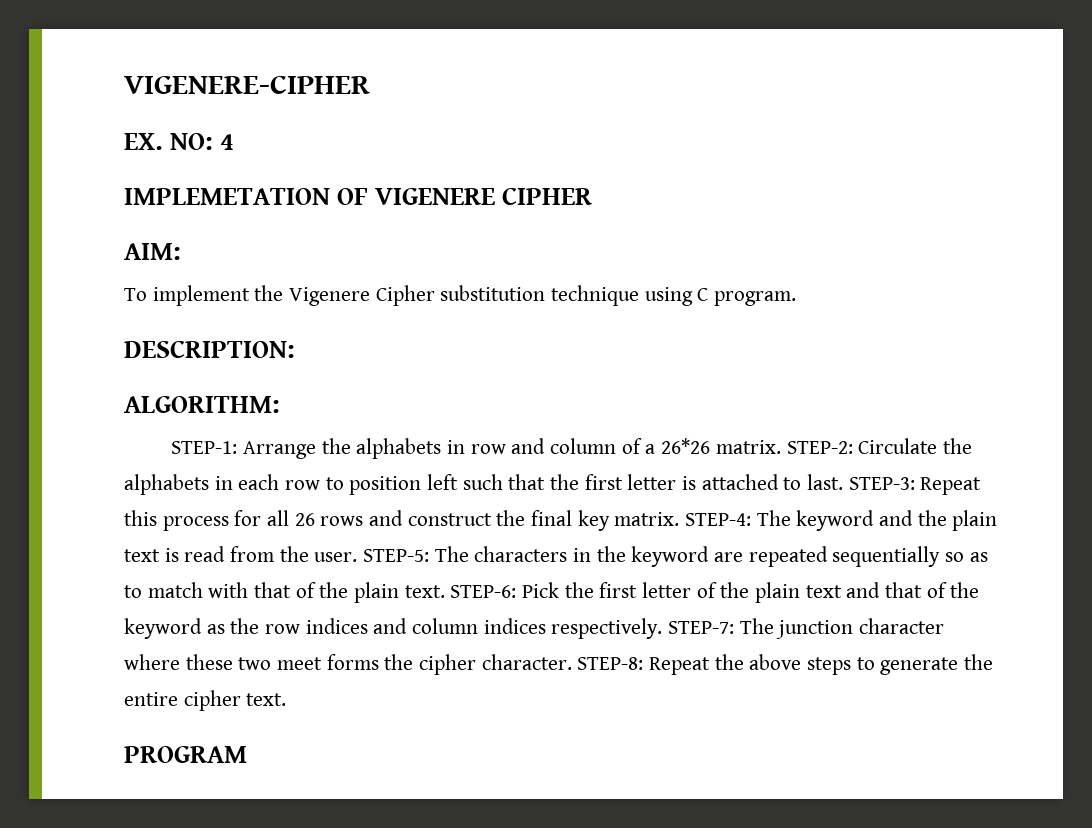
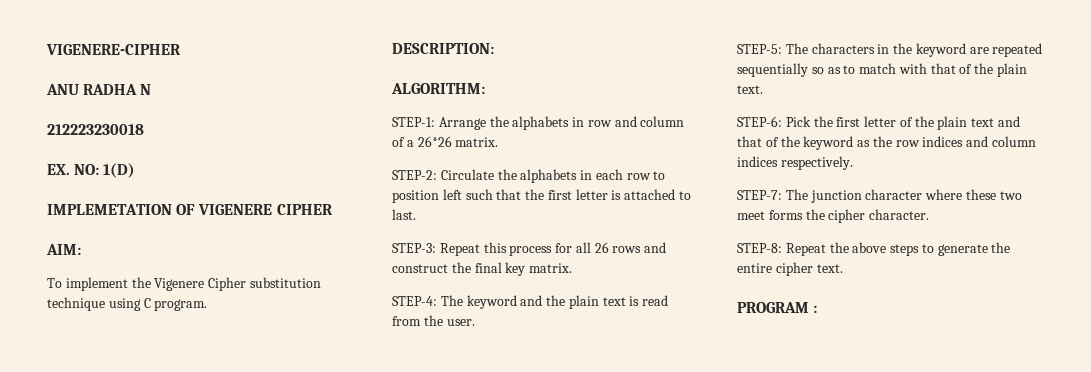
(370, 84) none -> [46,84,152,95] [47,124,144,135] // ANU RADHA N // 212223230018
[220,134,235,150] 4 -> [103,163,136,178] 1(D)
(781, 447) none -> (499, 142) //
(844, 482) none -> (416, 214) //
(680, 519) none -> (573, 268) //
(358, 557) none -> (475, 322) //
(445, 591) none -> (763, 89) //
(663, 628) none -> (853, 163) //
(572, 662) none -> (930, 214) //
(247, 754) none -> [813,305,818,313] :

